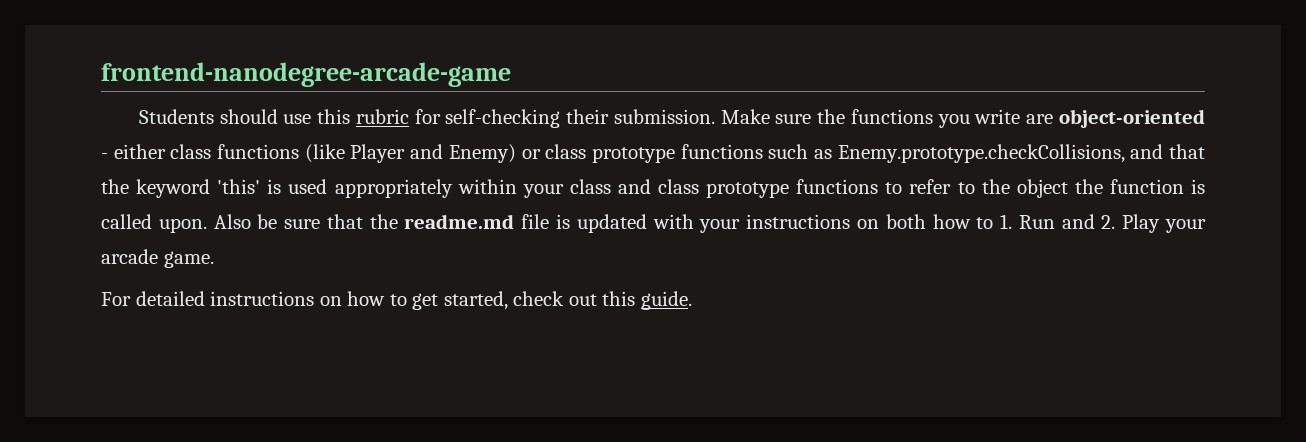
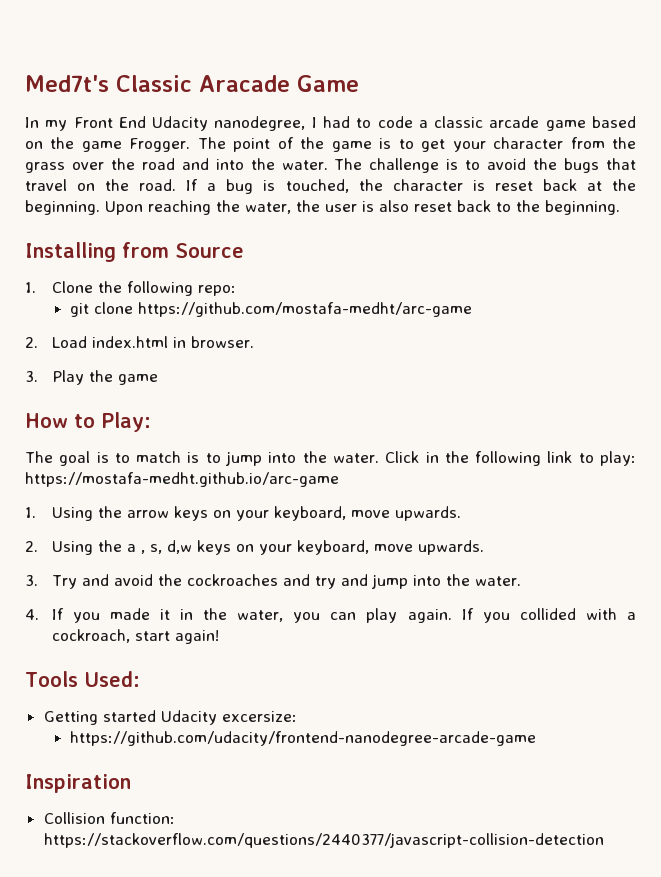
[101,62,511,87] [138,109,1205,128] [101,144,1205,163] [101,179,1206,198] [101,214,1206,233] [101,249,214,268] [101,291,692,310] frontend-nanodegree-arcade-game // Students should use this rubric for self-checking their submission. Make sure the functions you write are object-oriented - either class functions (like Player and Enemy) or class prototype functions such as Enemy.prototype.checkCollisions, and that the keyword 'this' is used appropriately within your class and class prototype functions to refer to the object the function is called upon. Also be sure that the readme.md file is updated with your instructions on both how to 1. Run and 2. Play your arcade game. // For detailed instructions on how to get started, check out this guide. -> [25,75,359,92] [25,116,636,131] [25,137,636,152] [25,158,636,173] [25,179,637,194] [25,200,620,215] [25,242,244,262] [25,281,236,296] [70,302,473,317] [25,336,254,348] [25,370,158,385] [25,412,151,432] [25,451,636,466] [25,472,339,487] [25,506,461,521] [25,540,484,555] [25,574,521,589] [25,608,636,623] [51,629,219,644] [25,671,140,687] [43,710,297,725] [70,731,537,746] [25,774,131,793] [43,812,175,824] [43,833,604,848] Med7t's Classic Aracade Game // In my Front End Udacity nanodegree, I had to code a classic arcade game based on the game Frogger. The point of the game is to get your character from the grass over the road and into the water. The challenge is to avoid the bugs that travel on the road. If a bug is touched, the character is reset back at the beginning. Upon reaching the water, the user is also reset back to the beginning. // Installing from Source // 1. Clone the following repo: // git clone https://github.com/mostafa-medht/arc-game // 2. Load index.html in browser. // 3. Play the game // How to Play: // The goal is to match is to jump into the water. Click in the following link to play: https://mostafa-medht.github.io/arc-game // 1. Using the arrow keys on your keyboard, move upwards. // 2. Using the a , s, d,w keys on your keyboard, move upwards. // 3. Try and avoid the cockroaches and try and jump into the water. // 4. If you made it in the water, you can play again. If you collided with a cockroach, start again! // Tools Used: // Getting started Udacity excersize: // https://github.com/udacity/frontend-nanodegree-arcade-game // Inspiration // Collision function: https://stackoverflow.com/questions/2440377/javascript-collision-detection

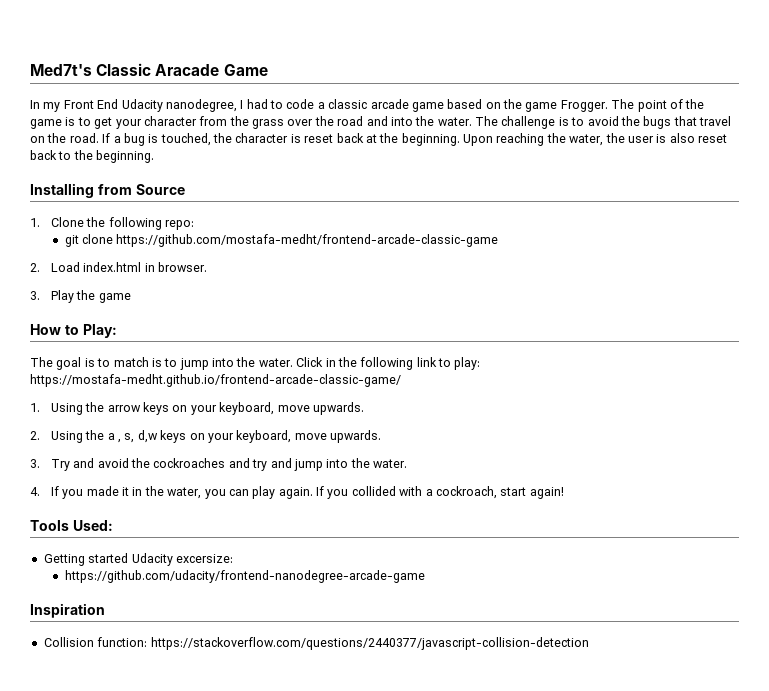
[138,302,473,317] https://github.com/mostafa-medht/arc-game -> [116,234,499,247] https://github.com/mostafa-medht/frontend-arcade-classic-game
[25,472,339,487] https://mostafa-medht.github.io/arc-game -> [30,374,401,387] https://mostafa-medht.github.io/frontend-arcade-classic-game/

